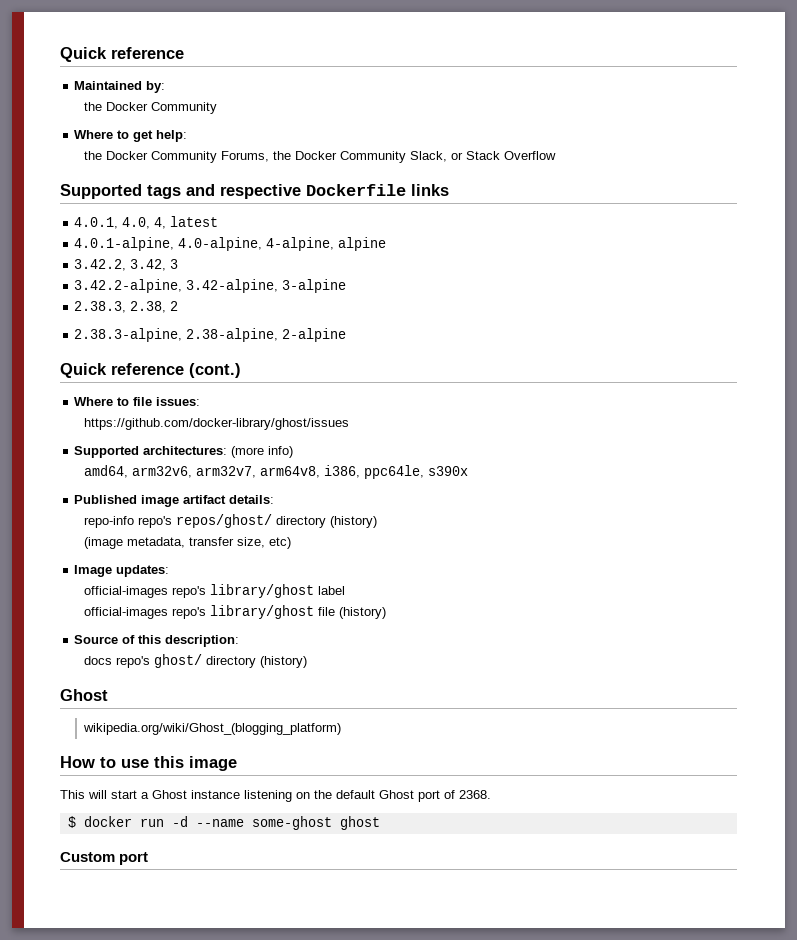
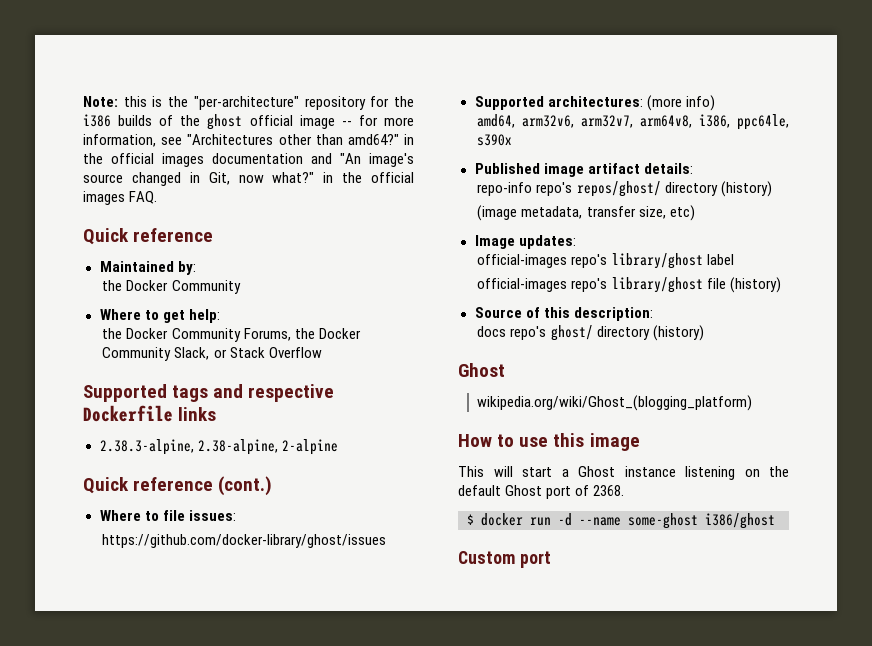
(60, 54) none -> [83,96,414,110] [83,114,414,130] [83,134,414,147] [83,153,414,167] [83,172,414,186] [83,191,158,205] Note: this is the "per-architecture" repository for the i386 builds of the ghost official image -- for more information, see "Architectures other than amd64?" in the official images documentation and "An image's source changed in Git, now what?" in the official images FAQ. //
[74,216,219,229] [74,237,387,251] [74,259,179,271] [74,279,347,293] [74,301,179,313] // 4.0.1, 4.0, 4, latest // 4.0.1-alpine, 4.0-alpine, 4-alpine, alpine // 3.42.2, 3.42, 3 // 3.42.2-alpine, 3.42-alpine, 3-alpine // 2.38.3, 2.38, 2 -> (217, 414) none
[339,816,380,830] ghost -> [705,513,775,529] i386/ghost

